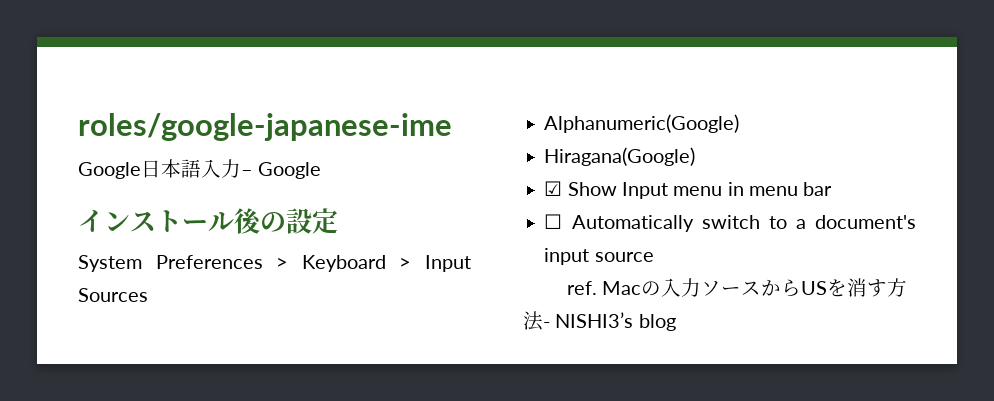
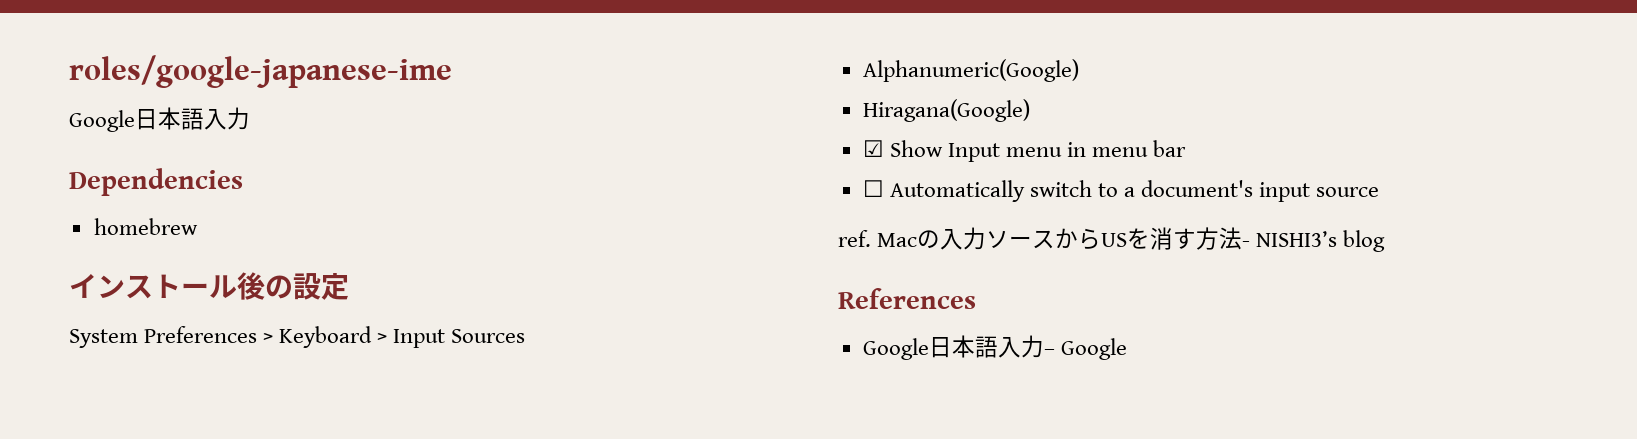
[241,162,322,179] – Google -> [69,168,243,196] [93,218,198,235] // Dependencies // homebrew
(676, 322) none -> [838,288,976,309] [862,335,1127,360] // References // Google日本語入力– Google

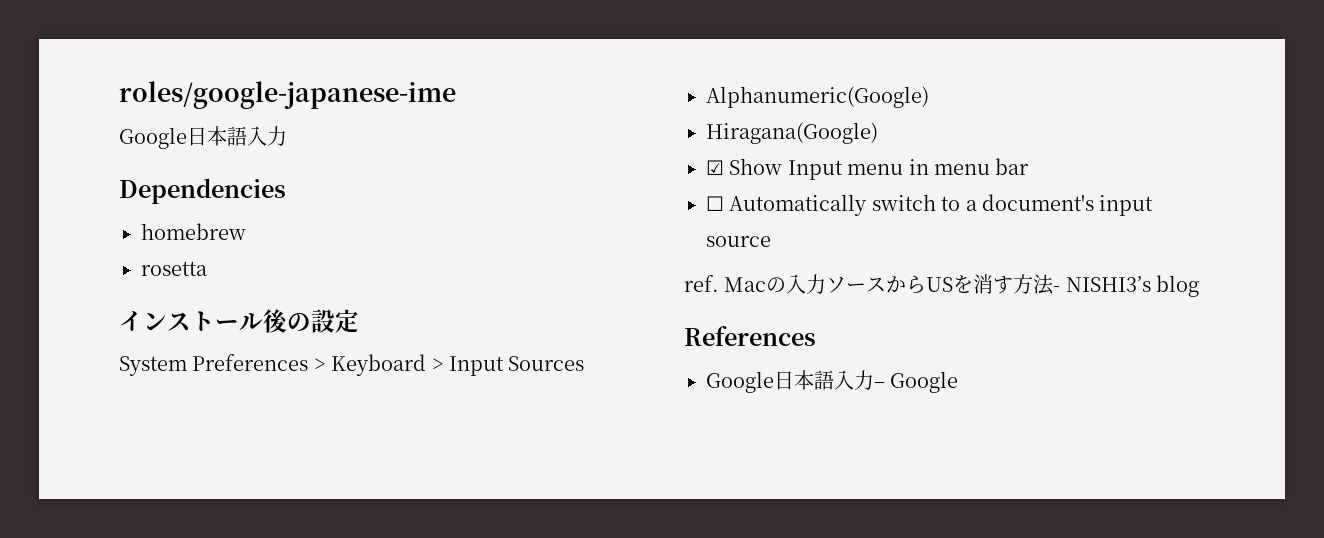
(198, 226) none -> [141,261,207,276] // rosetta

